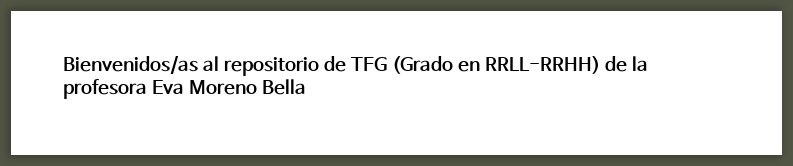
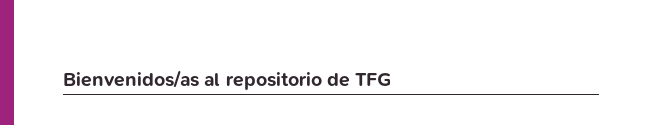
[391,56,648,74] [63,79,306,99] (Grado en RRLL-RRHH) de la profesora Eva Moreno Bella -> (392, 79) none

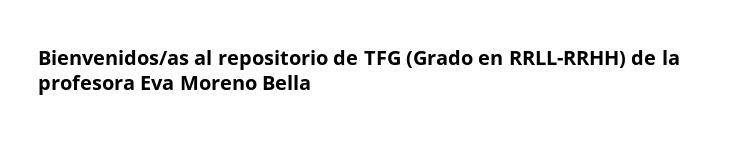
(392, 79) none -> [405,50,680,68] [38,75,312,95] (Grado en RRLL-RRHH) de la profesora Eva Moreno Bella

